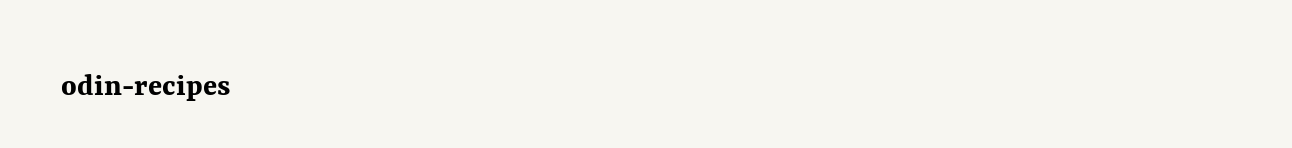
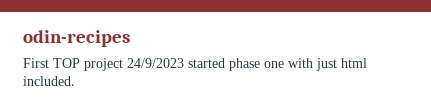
(230, 87) none -> [23,58,367,71] [23,76,75,86] // First TOP project 24/9/2023 started phase one with just html included.

